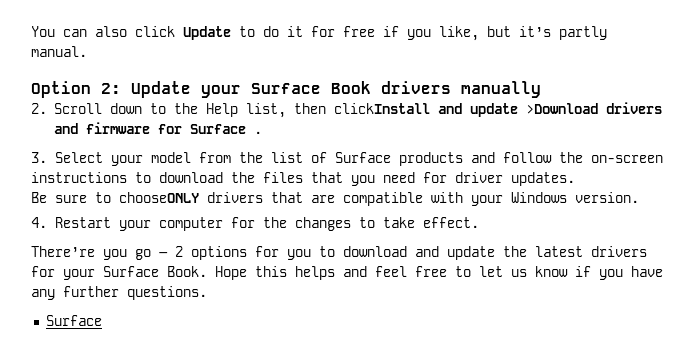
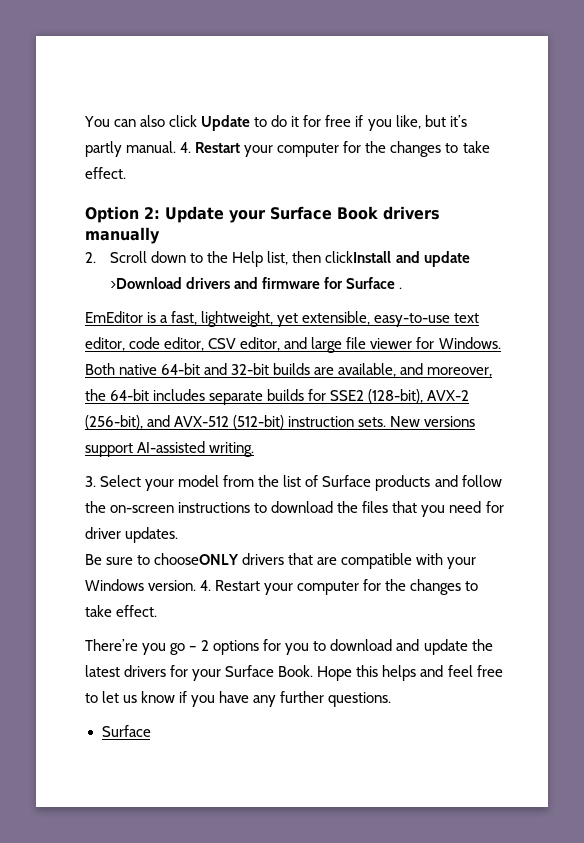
(87, 51) none -> [180,141,490,157] [85,167,126,179] 4. Restart your computer for the changes to take effect.
(262, 132) none -> [85,311,480,327] [85,337,501,353] [85,363,493,377] [85,389,470,405] [85,415,476,429] [85,441,255,457] // EmEditor is a fast, lightweight, yet extensible, easy-to-use text editor, code editor, CSV editor, and large file viewer for Windows. Both native 64-bit and 32-bit builds are available, and moreover, the 64-bit includes separate builds for SSE2 (128-bit), AVX-2 (256-bit), and AVX-512 (512-bit) instruction sets. New versions support AI-assisted writing.
(639, 197) // -> (197, 585) none

